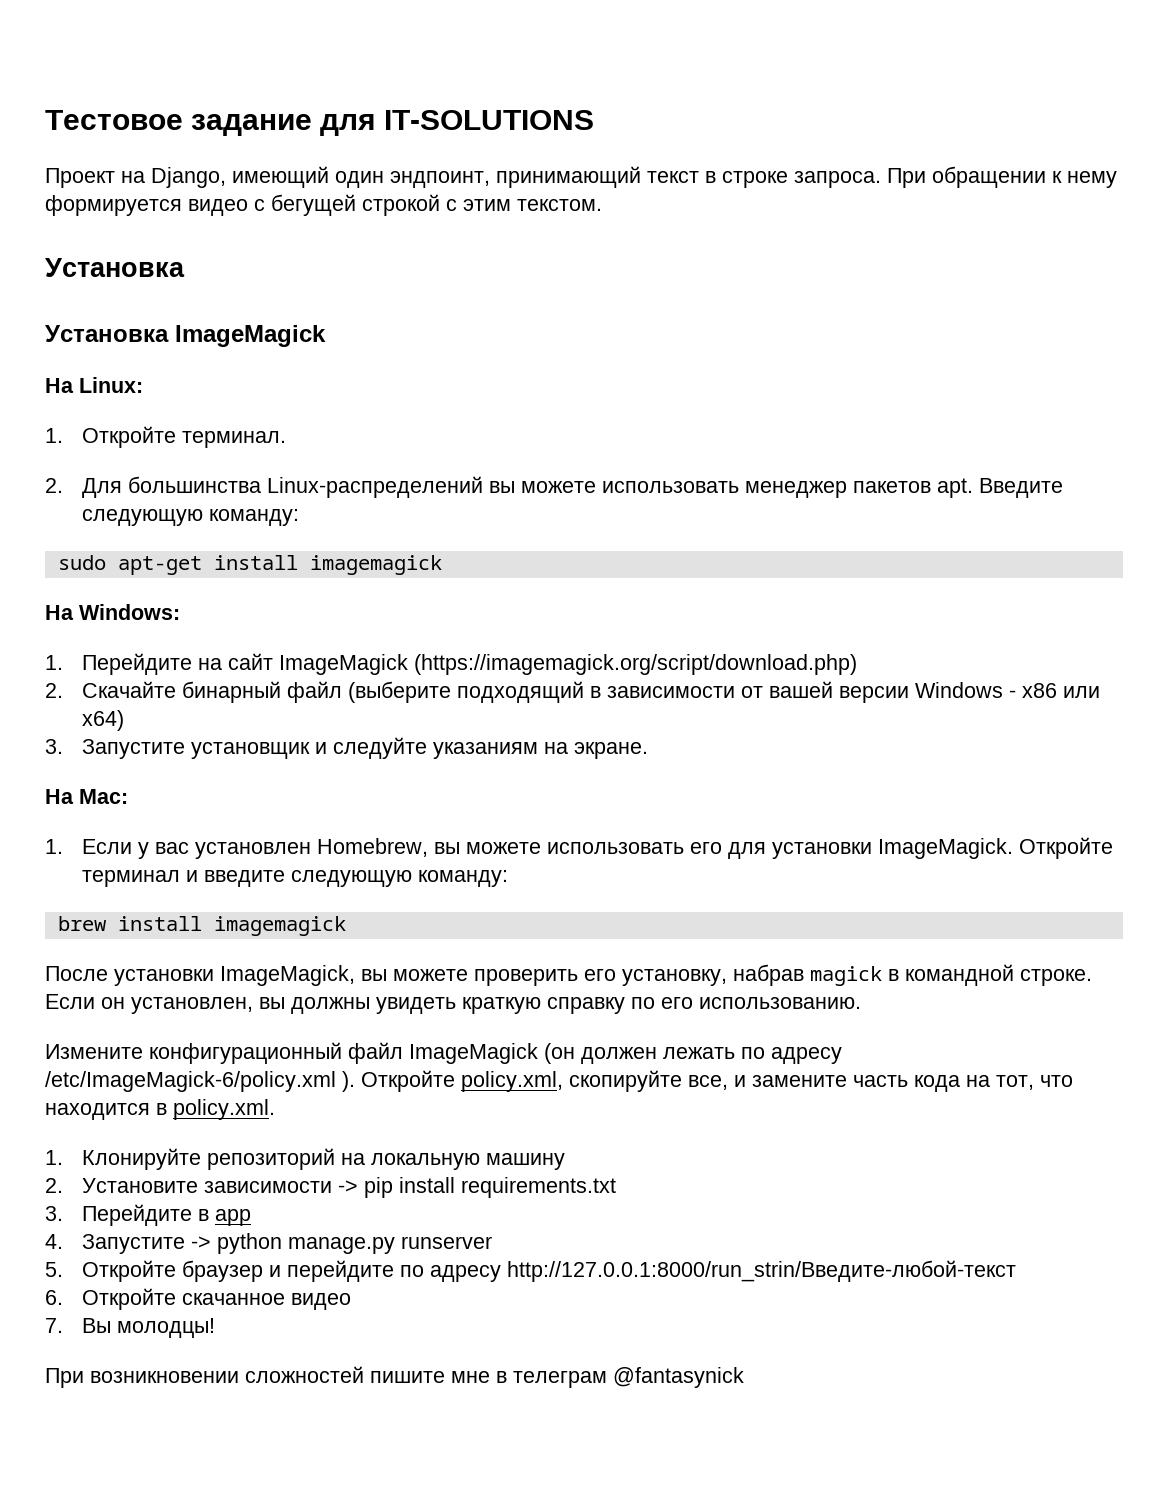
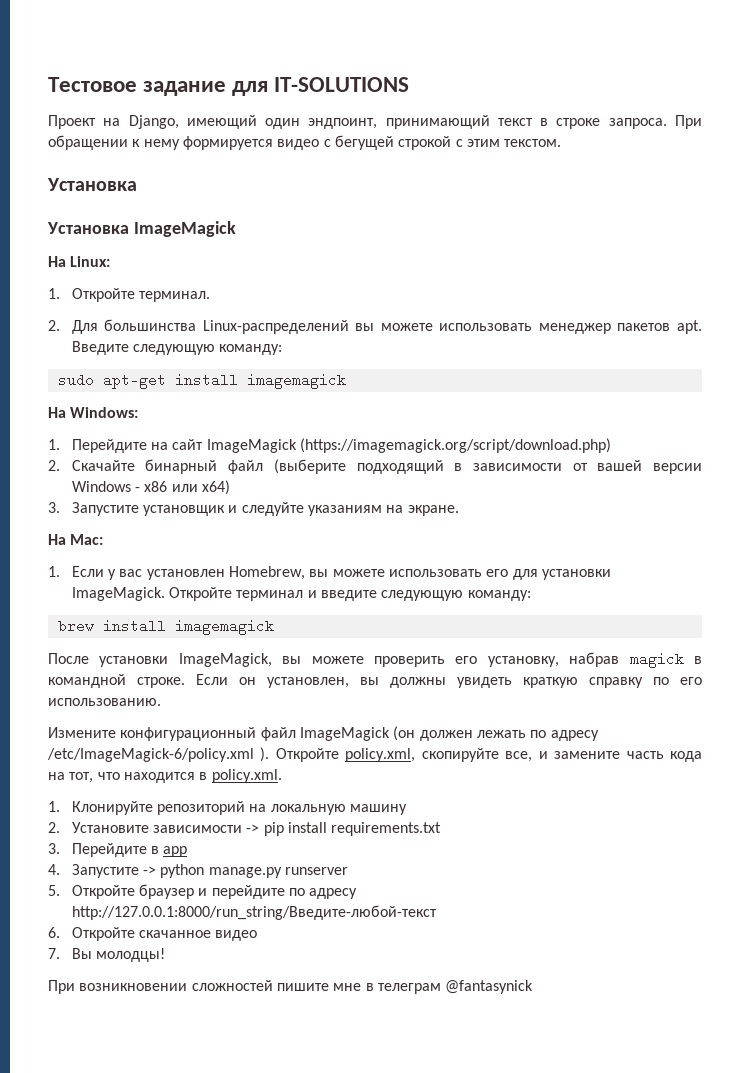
[507,1260,1017,1282] http://127.0.0.1:8000/run_strin/Введите-любой-текст -> [71,905,437,920] http://127.0.0.1:8000/run_string/Введите-любой-текст

